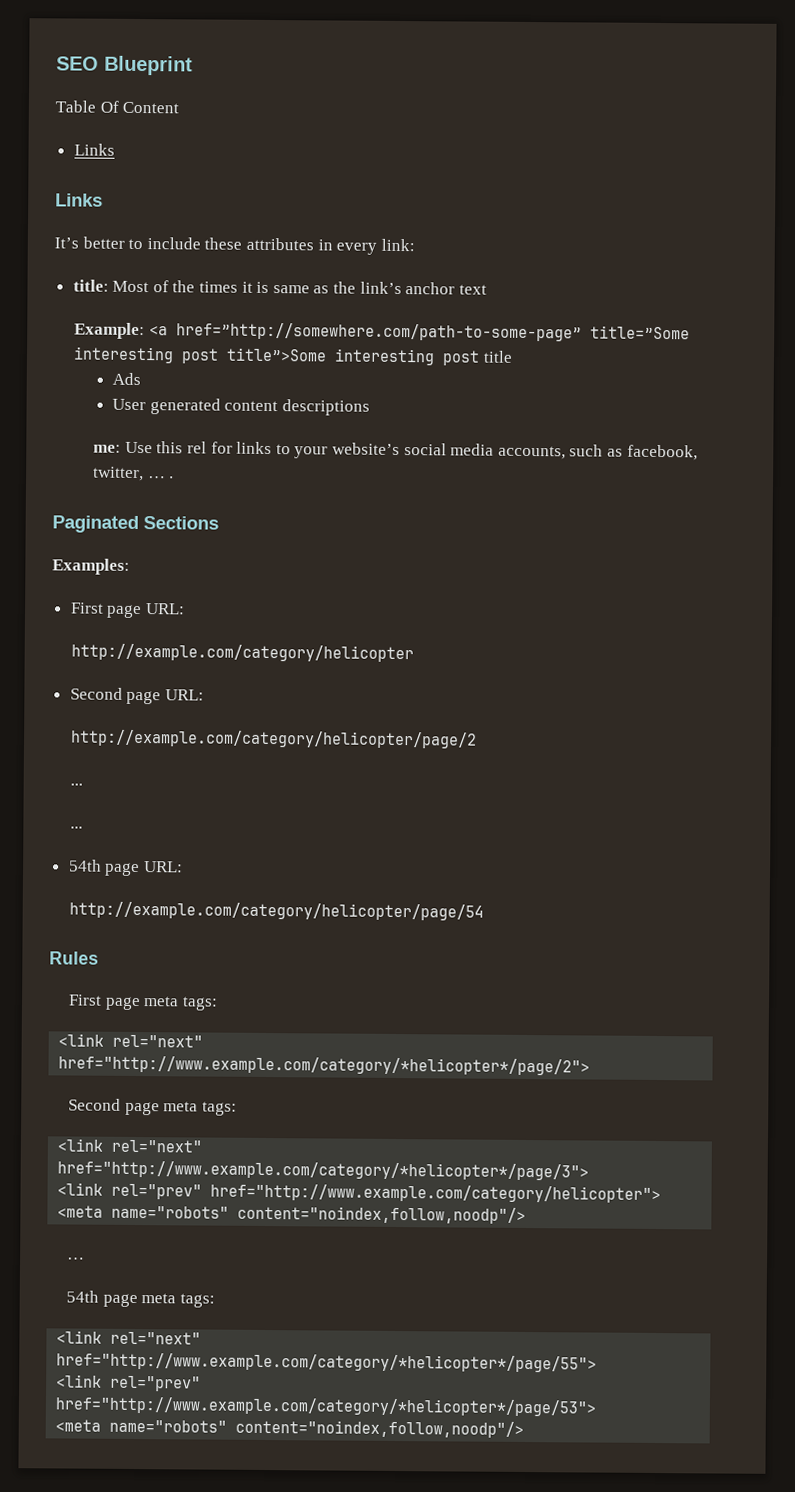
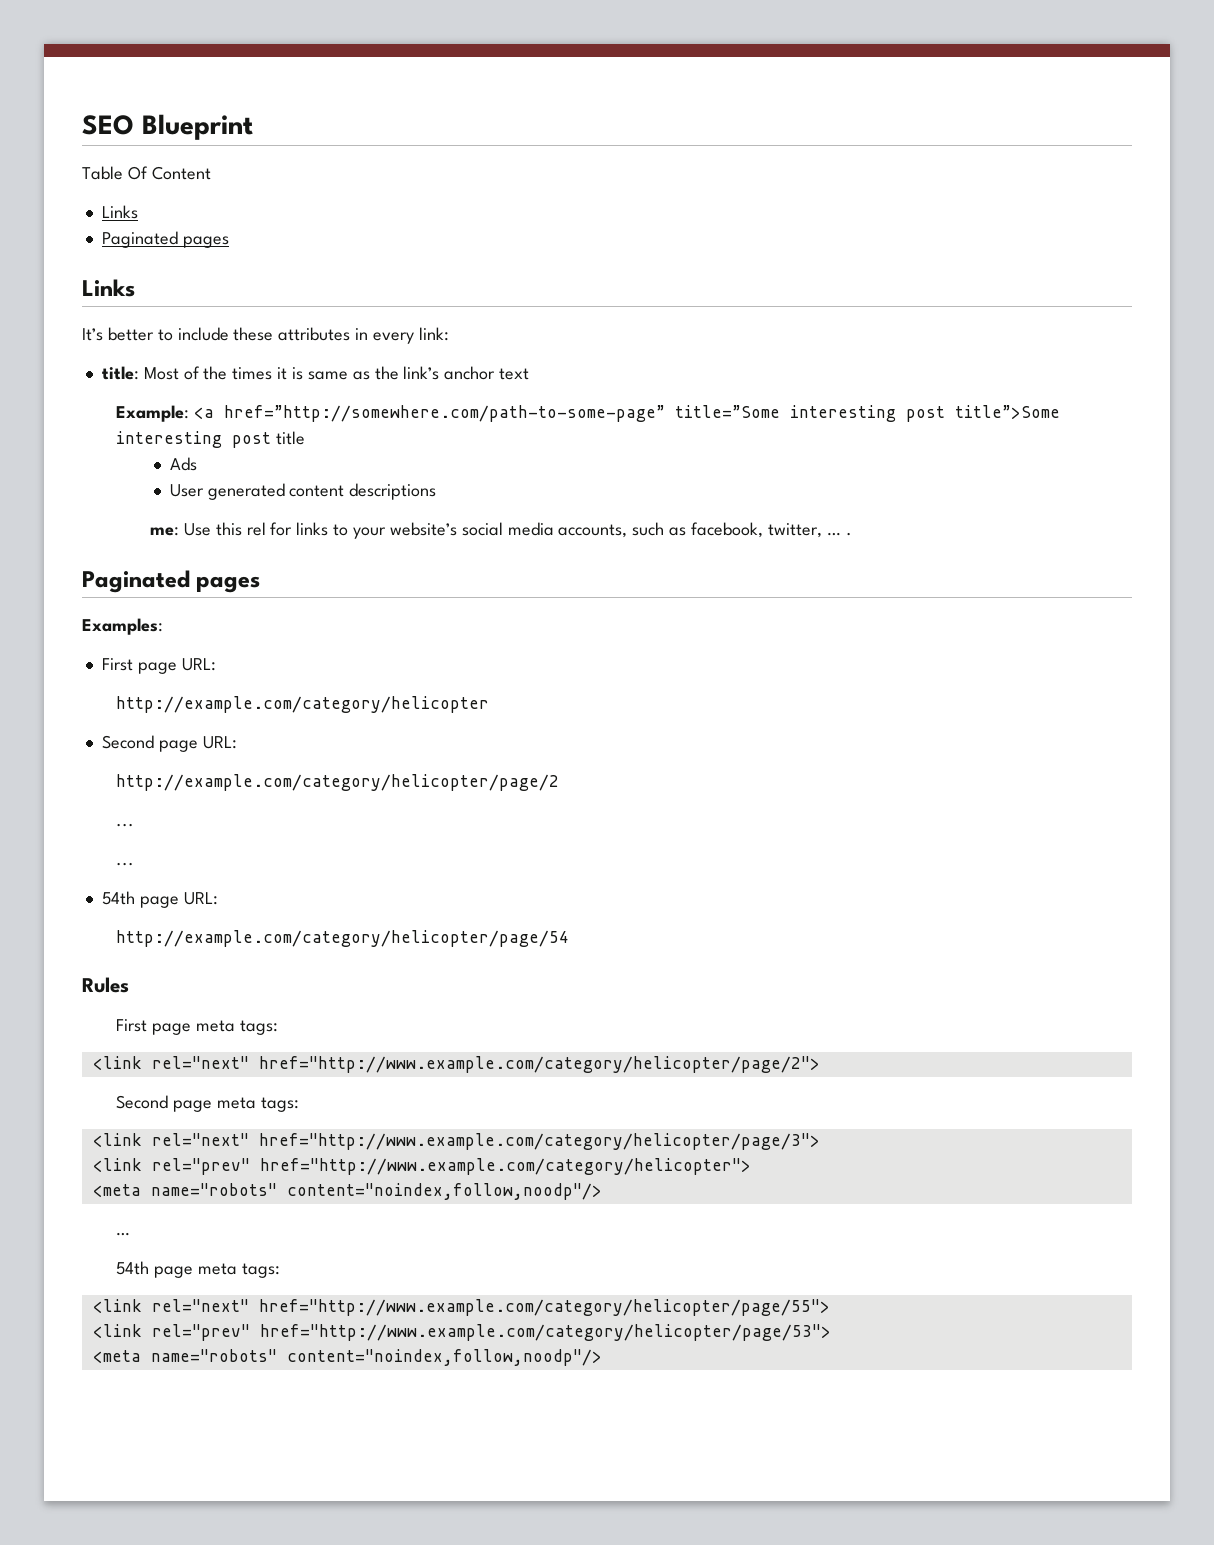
(115, 149) none -> [101,231,229,248] // Paginated pages
[143,516,219,530] Sections -> [196,576,261,593] pages
[58,1055,591,1076] href="http://www.example.com/category/*helicopter*/page/2"> -> [258,1056,820,1073] href="http://www.example.com/category/helicopter/page/2">
[57,1160,590,1181] href="http://www.example.com/category/*helicopter*/page/3"> -> [258,1133,820,1150] href="http://www.example.com/category/helicopter/page/3">
[56,1352,598,1373] [56,1374,202,1392] [55,1396,597,1417] href="http://www.example.com/category/*helicopter*/page/55"> // <link rel="prev" href="http://www.example.com/category/*helicopter*/page/53"> -> [258,1299,830,1316] [92,1324,831,1341] href="http://www.example.com/category/helicopter/page/55"> // <link rel="prev" href="http://www.example.com/category/helicopter/page/53">

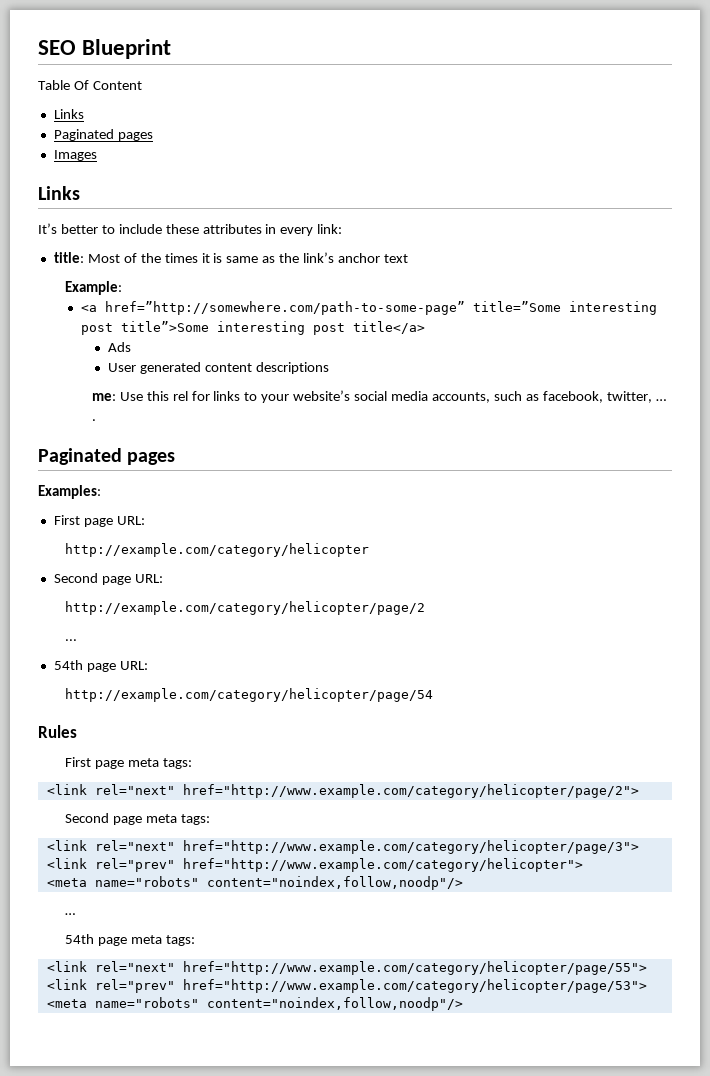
(229, 242) none -> [53,150,97,161] // Images
(189, 413) none -> (122, 288) //
[275,431,305,445] title -> [352,321,425,334] title</a>
[115,862,134,866] // ... -> (77, 640) none

